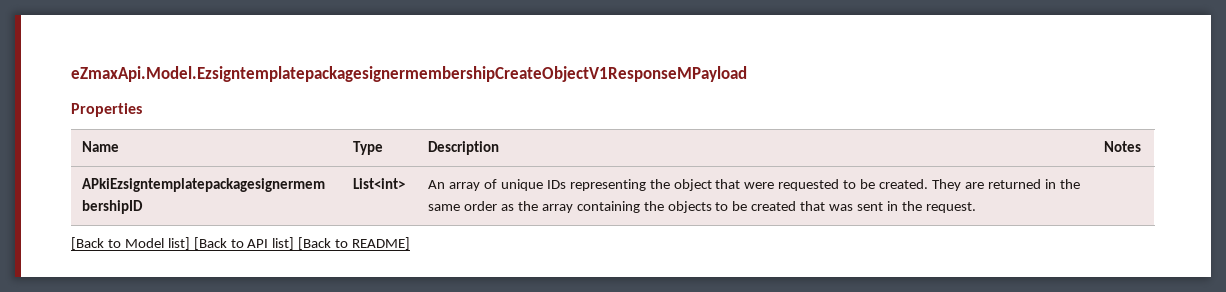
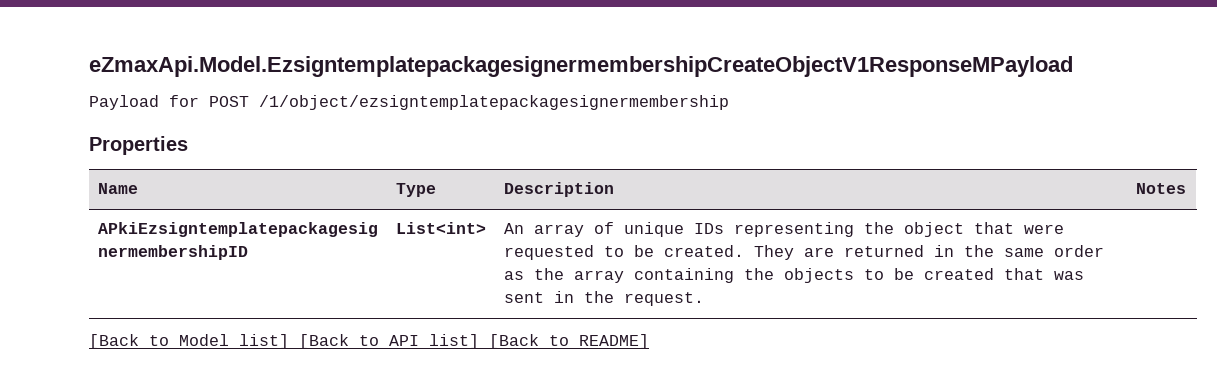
(747, 74) none -> [89,95,729,110] // Payload for POST /1/object/ezsigntemplatepackagesignermembership

